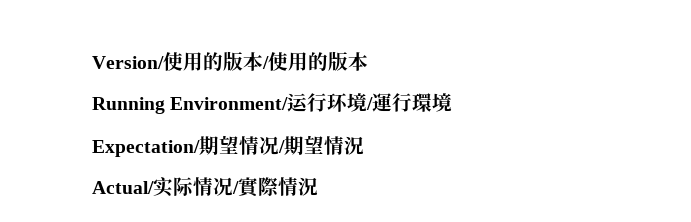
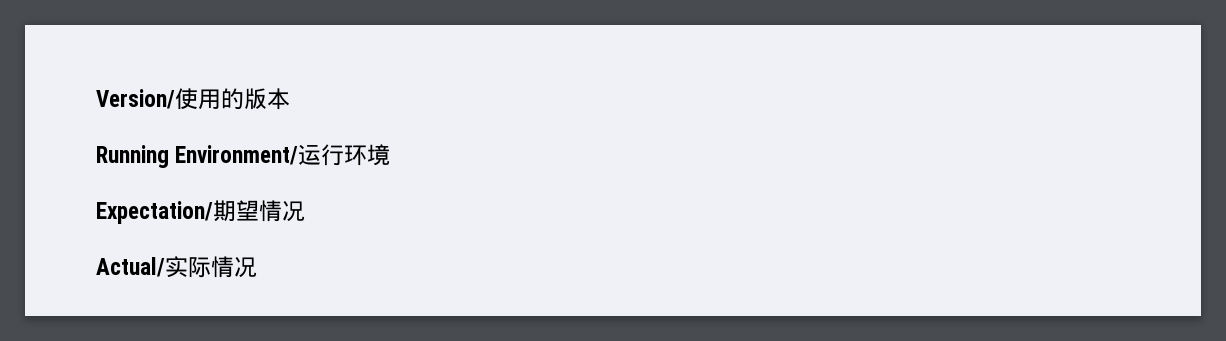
[262,51,368,71] /使用的版本 -> (290, 99) none
[366,93,453,112] /運行環境 -> (391, 155) none
[278,135,364,155] /期望情況 -> (305, 211) none
[232,177,318,198] /實際情況 -> (257, 267) none

